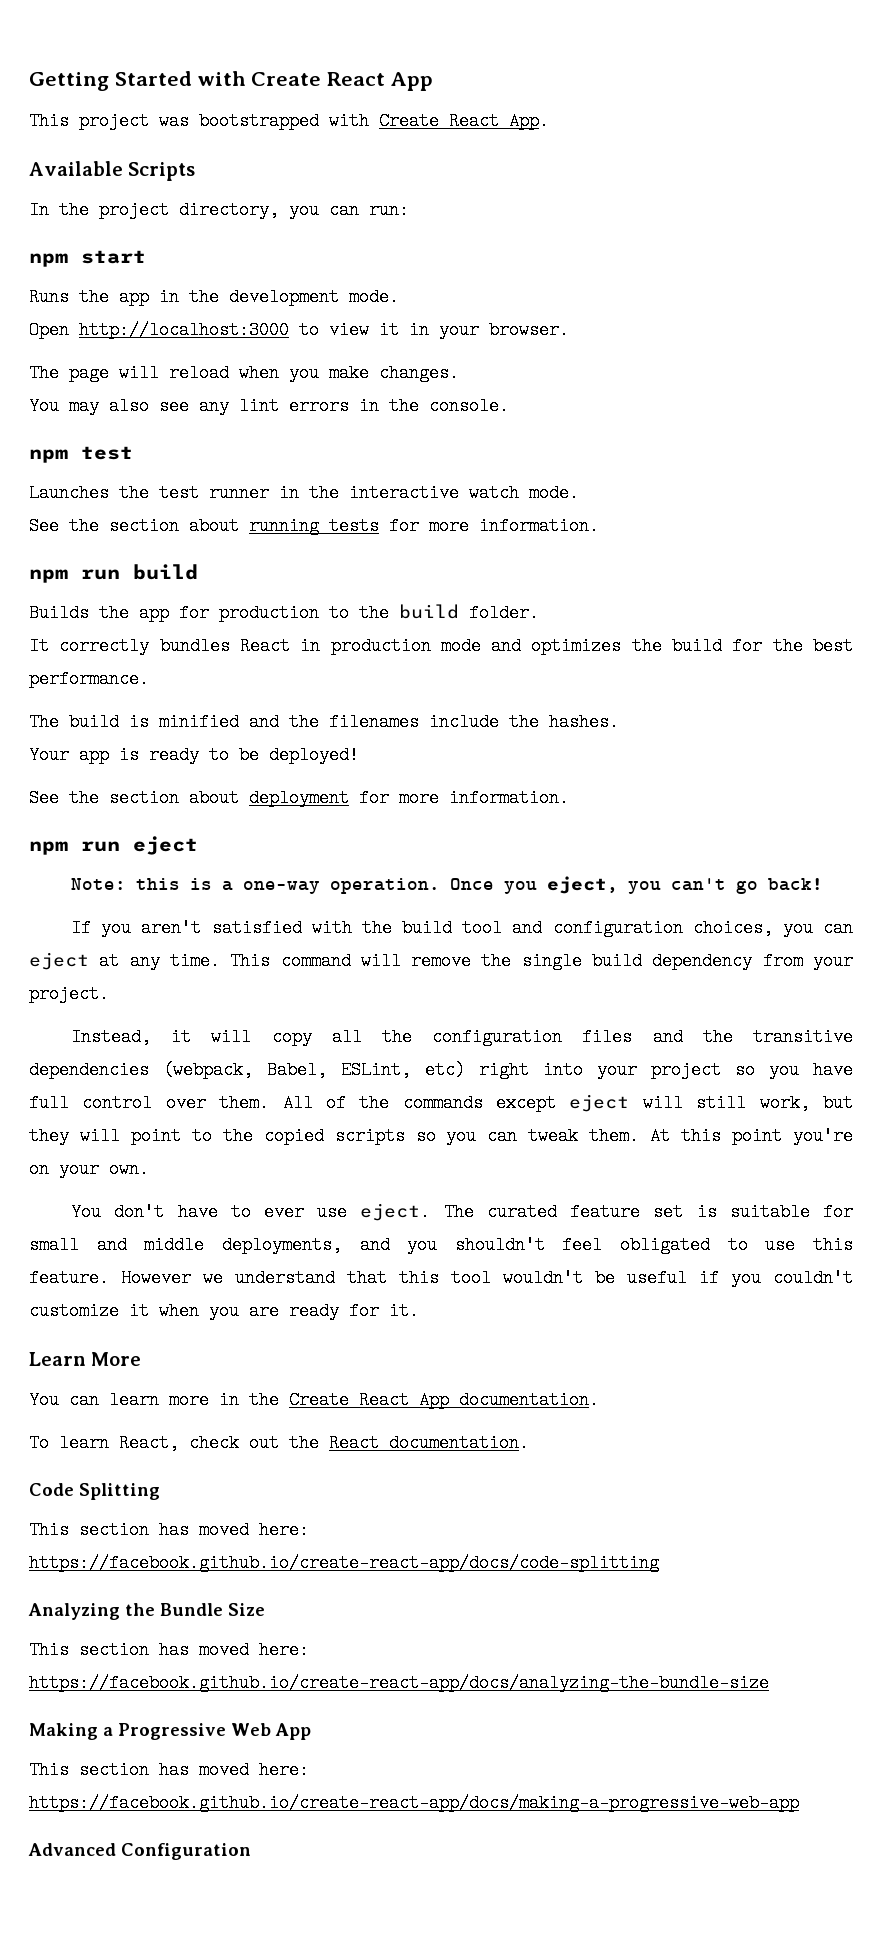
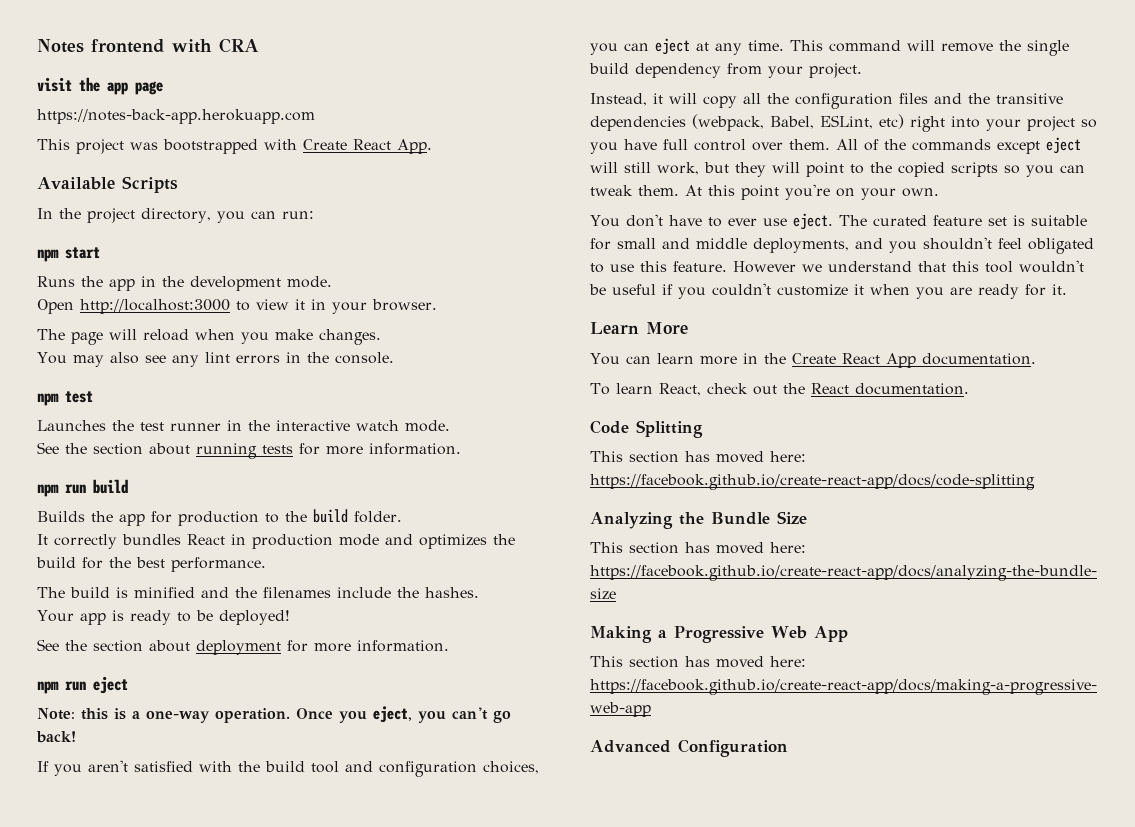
[29,71,434,91] Getting Started with Create React App -> [37,38,259,53] [37,77,163,95] [37,109,315,124] Notes frontend with CRA // visit the app page // https://notes-back-app.herokuapp.com

